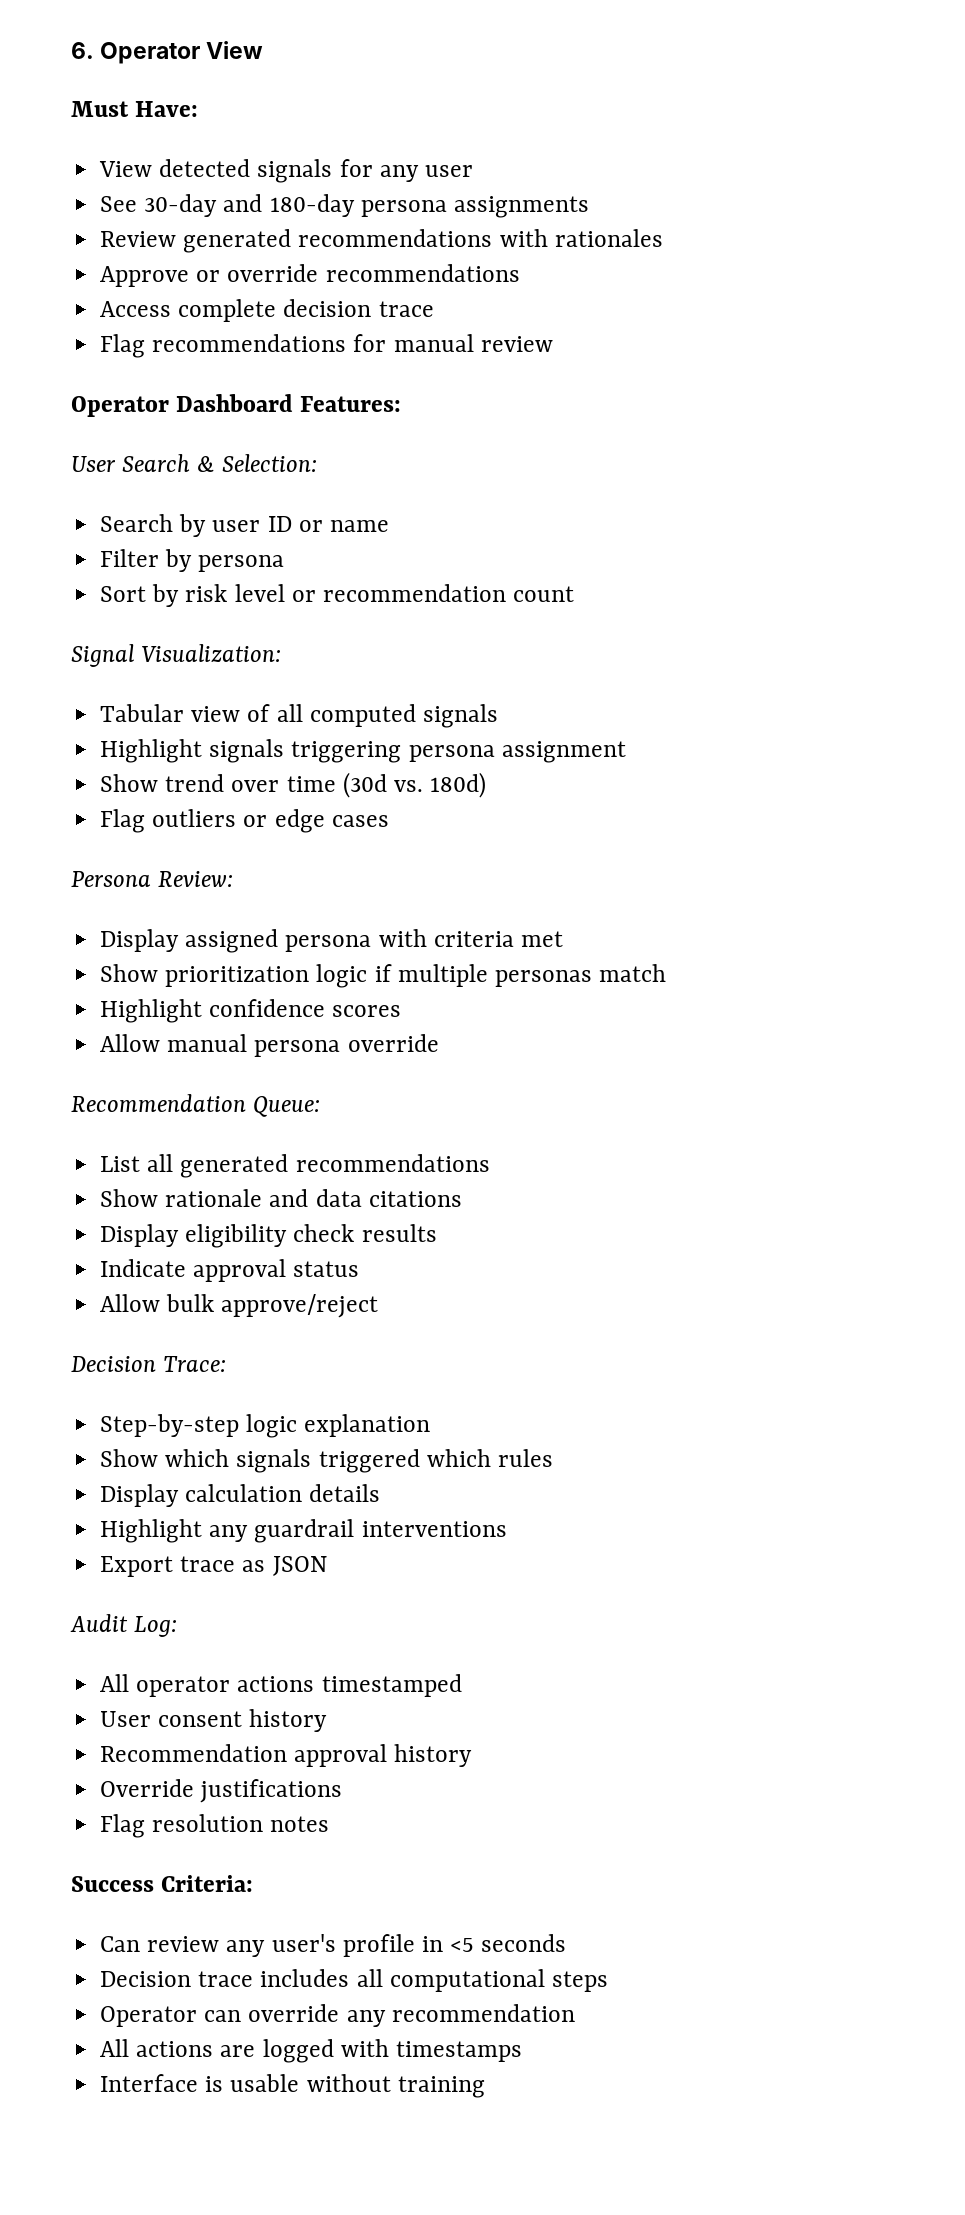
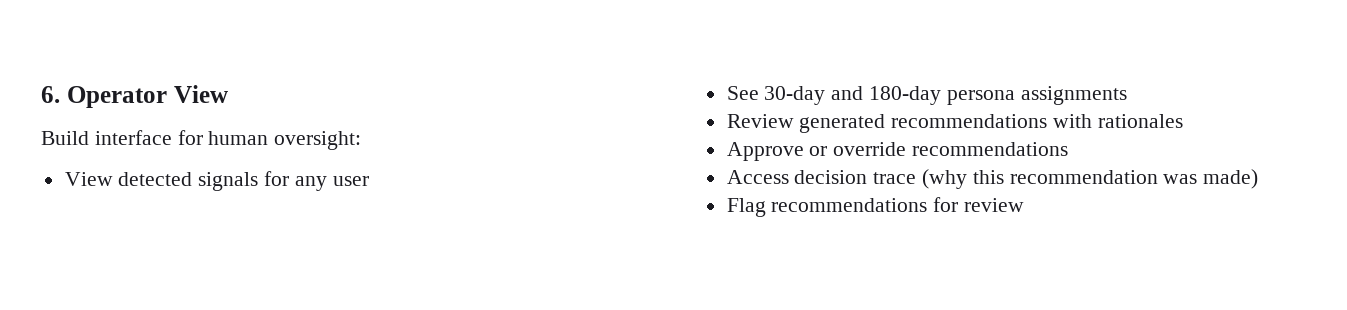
[71,101,199,117] Must Have: -> [41,130,362,150] Build interface for human oversight:
[178,299,277,322] complete -> (789, 177) none
(434, 309) none -> [922,169,1259,189] (why this recommendation was made)
[393,334,553,352] [71,394,402,417] [71,454,318,472] [100,514,389,537] [100,549,285,572] [100,584,575,607] [71,644,282,667] [100,704,498,728] [100,739,626,763] [100,772,487,798] [100,809,389,833] [71,871,234,887] [100,929,563,953] [100,964,667,988] [100,999,402,1023] [100,1034,439,1057] [71,1094,321,1117] [100,1154,490,1178] [100,1189,462,1207] [100,1224,437,1248] [100,1259,360,1282] [100,1294,379,1318] [71,1356,227,1372] [100,1414,431,1438] [100,1449,553,1473] [100,1484,381,1507] [100,1519,507,1543] [100,1556,327,1577] [70,1614,178,1637] [100,1674,462,1697] [100,1709,328,1732] [100,1744,473,1767] [100,1779,343,1803] [100,1814,330,1838] [71,1875,254,1892] [100,1934,567,1957] [100,1969,608,1992] [100,2004,575,2027] [100,2039,522,2063] [100,2074,485,2098] manual review // Operator Dashboard Features: // User Search & Selection: // Search by user ID or name // Filter by persona // Sort by risk level or recommendation count // Signal Visualization: // Tabular view of all computed signals // Highlight signals triggering persona assignment // Show trend over time (30d vs. 180d) // Flag outliers or edge cases // Persona Review: // Display assigned persona with criteria met // Show prioritization logic if multiple personas match // Highlight confidence scores // Allow manual persona override // Recommendation Queue: // List all generated recommendations // Show rationale and data citations // Display eligibility check results // Indicate approval status // Allow bulk approve/reject // Decision Trace: // Step-by-step logic explanation // Show which signals triggered which rules // Display calculation details // Highlight any guardrail interventions // Export trace as JSON // Audit Log: // All operator actions timestamped // User consent history // Recommendation approval history // Override justifications // Flag resolution notes // Success Criteria: // Can review any user's profile in <5 seconds // Decision trace includes all computational steps // Operator can override any recommendation // All actions are logged with timestamps // Interface is usable without training -> [964,198,1025,212] review

